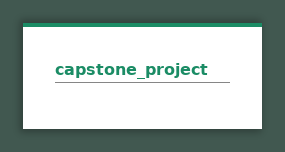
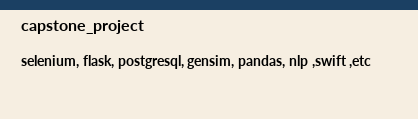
(208, 71) none -> [21,55,372,69] // selenium, flask, postgresql, gensim, pandas, nlp ,swift ,etc

